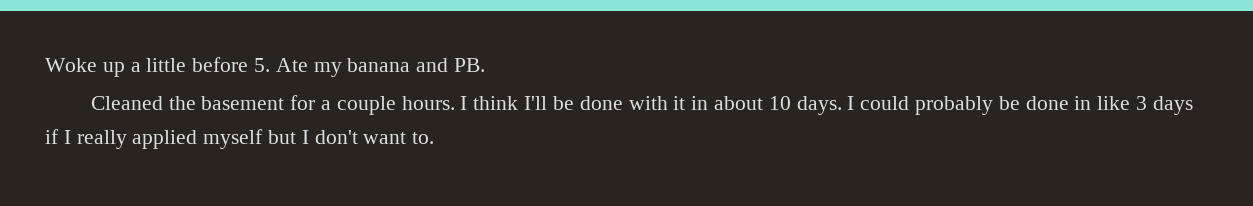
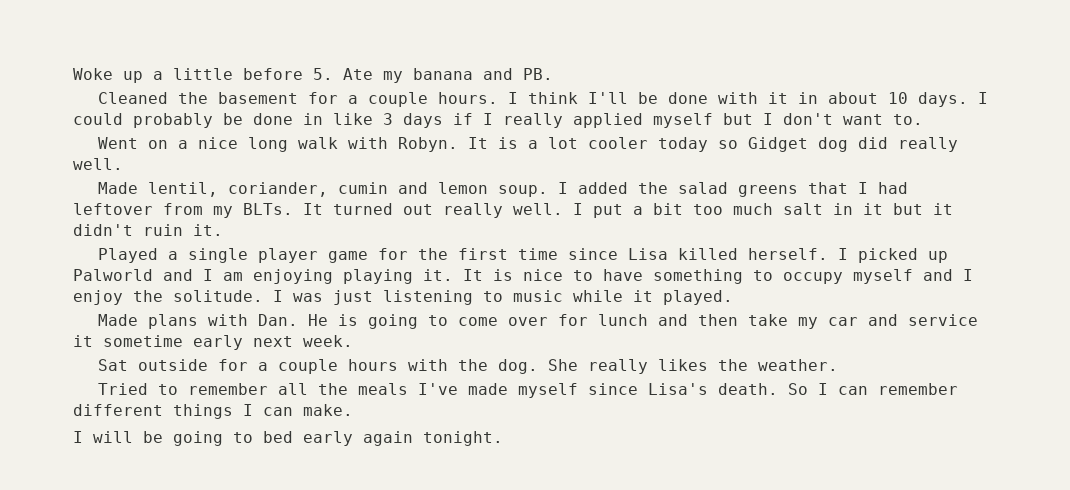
(435, 138) none -> [98,137,959,152] [73,158,123,170] [98,182,909,197] [73,203,953,218] [73,224,223,236] [98,248,949,263] [73,269,973,284] [73,290,733,305] [98,314,979,329] [73,335,353,350] [98,359,839,374] [98,383,959,398] [73,404,353,419] [73,431,503,446] // Went on a nice long walk with Robyn. It is a lot cooler today so Gidget dog did really well. // Made lentil, coriander, cumin and lemon soup. I added the salad greens that I had leftover from my BLTs. It turned out really well. I put a bit too much salt in it but it didn't ruin it. // Played a single player game for the first time since Lisa killed herself. I picked up Palworld and I am enjoying playing it. It is nice to have something to occupy myself and I enjoy the solitude. I was just listening to music while it played. // Made plans with Dan. He is going to come over for lunch and then take my car and service it sometime early next week. // Sat outside for a couple hours with the dog. She really likes the weather. // Tried to remember all the meals I've made myself since Lisa's death. So I can remember different things I can make. // I will be going to bed early again tonight.

